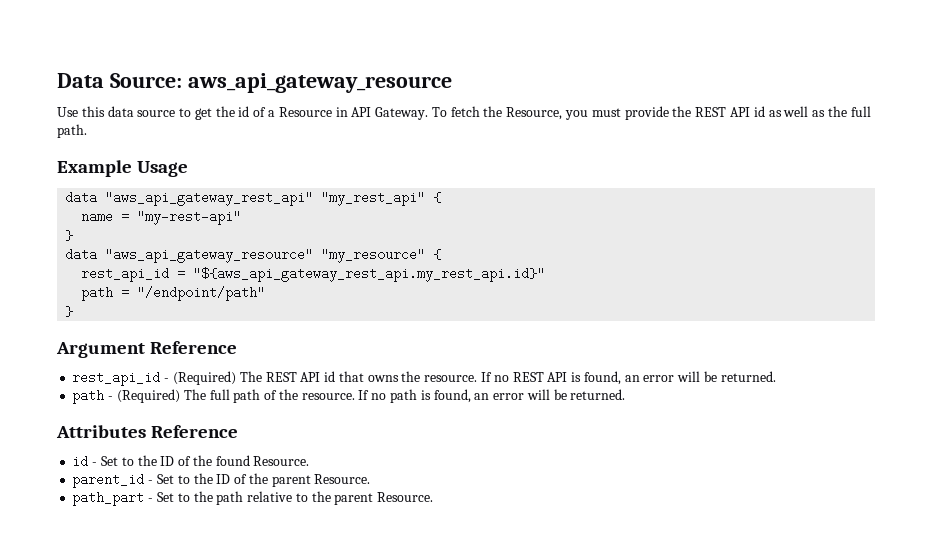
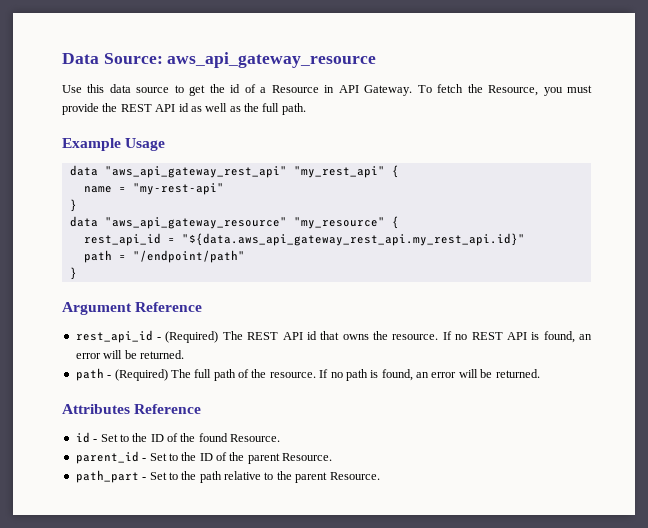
[193,267,546,282] "${aws_api_gateway_rest_api.my_rest_api.id}" -> [181,233,525,246] "${data.aws_api_gateway_rest_api.my_rest_api.id}"

